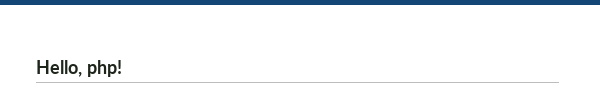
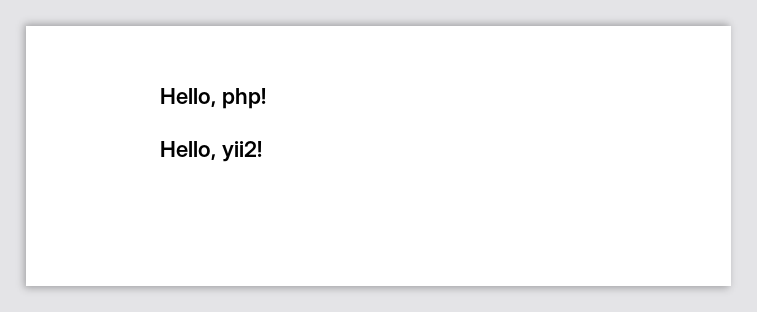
(122, 68) none -> [160,141,262,162] // Hello, yii2!

